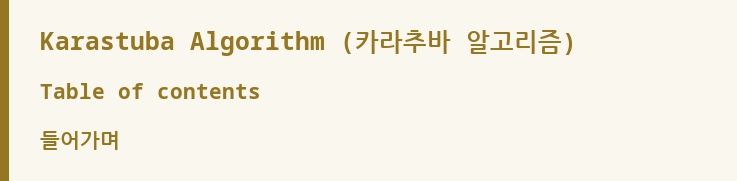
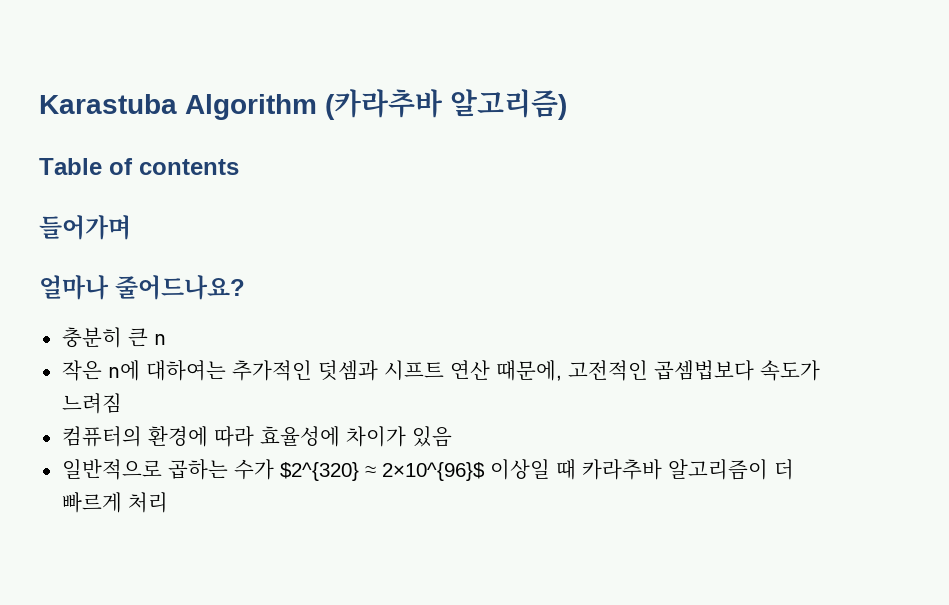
(120, 140) none -> [39,275,245,300] [61,327,166,348] [61,360,820,381] [61,393,122,414] [61,426,452,447] [61,459,794,481] [61,492,168,513] // 얼마나 줄어드나요? // 충분히 큰 n // 작은 n에 대하여는 추가적인 덧셈과 시프트 연산 때문에, 고전적인 곱셈법보다 속도가 느려짐 // 컴퓨터의 환경에 따라 효율성에 차이가 있음 // 일반적으로 곱하는 수가 $2^{320} ≈ 2×10^{96}$ 이상일 때 카라추바 알고리즘이 더 빠르게 처리

